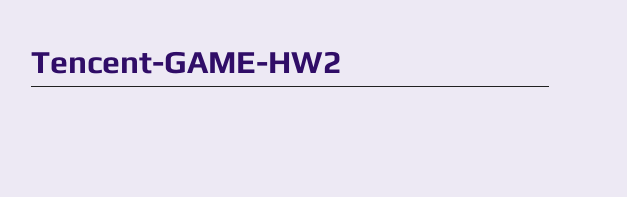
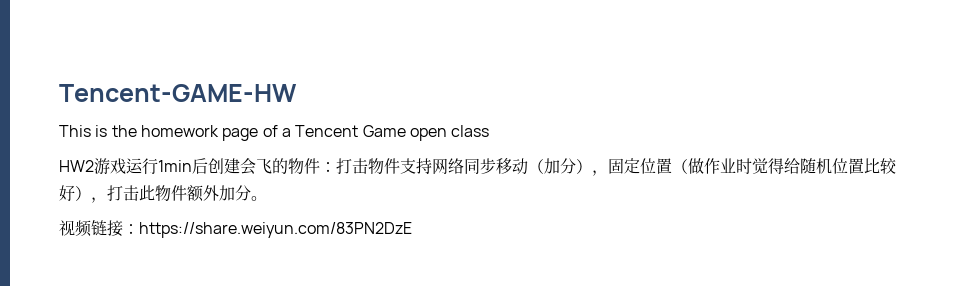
[31,51,342,74] Tencent-GAME-HW2 -> [59,84,297,102] [59,125,490,141] [59,158,897,176] [59,185,267,203] [59,220,412,238] Tencent-GAME-HW // This is the homework page of a Tencent Game open class // HW2游戏运行1min后创建会飞的物件：打击物件支持网络同步移动（加分），固定位置（做作业时觉得给随机位置比较好），打击此物件额外加分。 // 视频链接：https://share.weiyun.com/83PN2DzE

